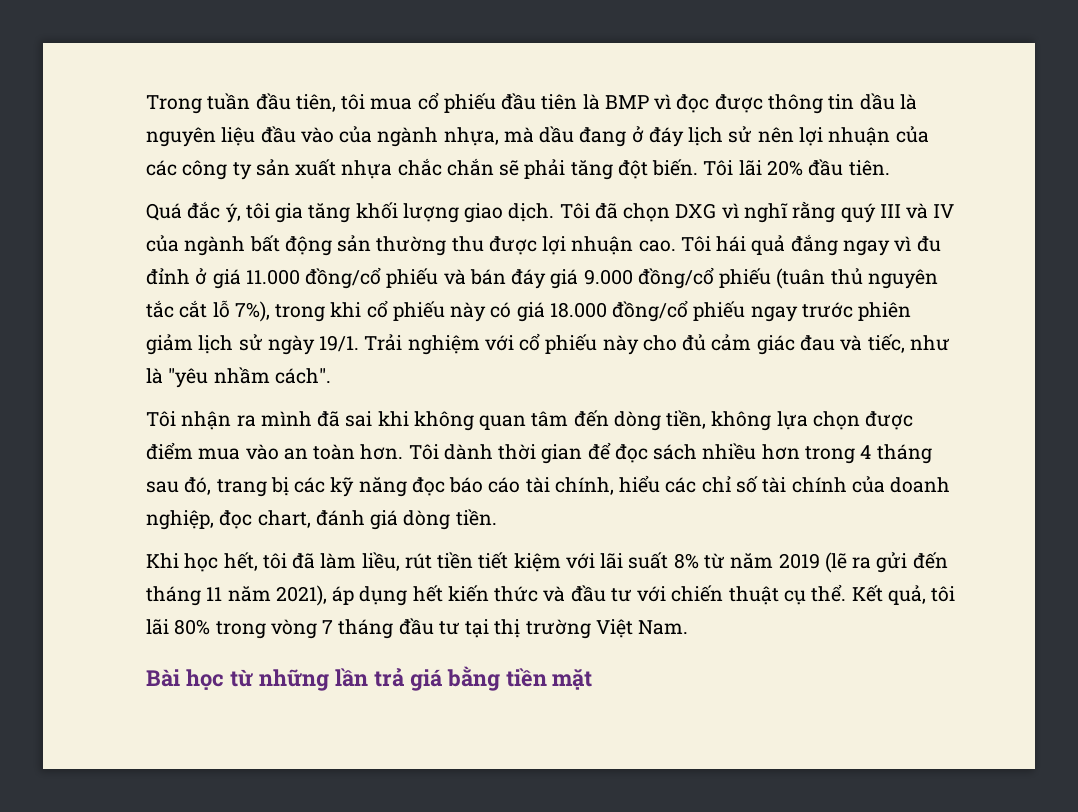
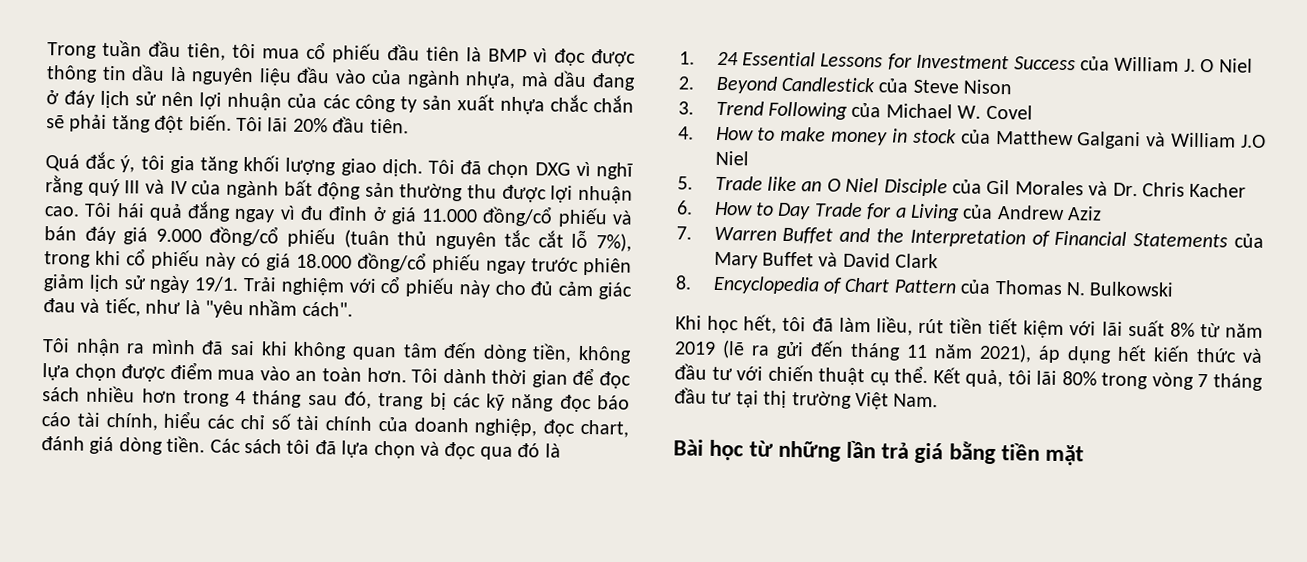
(497, 517) none -> [209,438,561,460] [679,51,1253,73] [678,75,1013,95] [678,100,1033,120] [678,126,1266,150] [714,150,749,166] [677,175,1247,198] [676,200,1103,222] [676,226,1264,248] [713,251,939,269] [675,275,1175,297] Các sách tôi đã lựa chọn và đọc qua đó là // 1. 24 Essential Lessons for Investment Success của William J. O Niel // 2. Beyond Candlestick của Steve Nison // 3. Trend Following của Michael W. Covel // 4. How to make money in stock của Matthew Galgani và William J.O Niel // 5. Trade like an O Niel Disciple của Gil Morales và Dr. Chris Kacher // 6. How to Day Trade for a Living của Andrew Aziz // 7. Warren Buffet and the Interpretation of Financial Statements của Mary Buffet và David Clark // 8. Encyclopedia of Chart Pattern của Thomas N. Bulkowski

